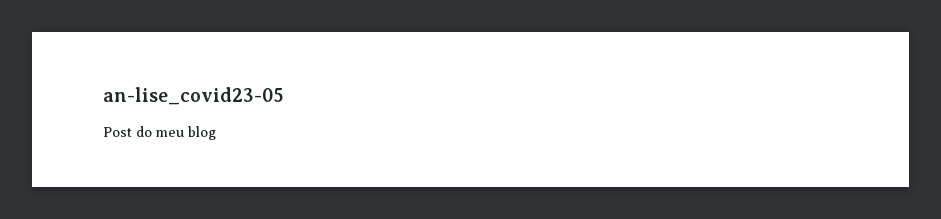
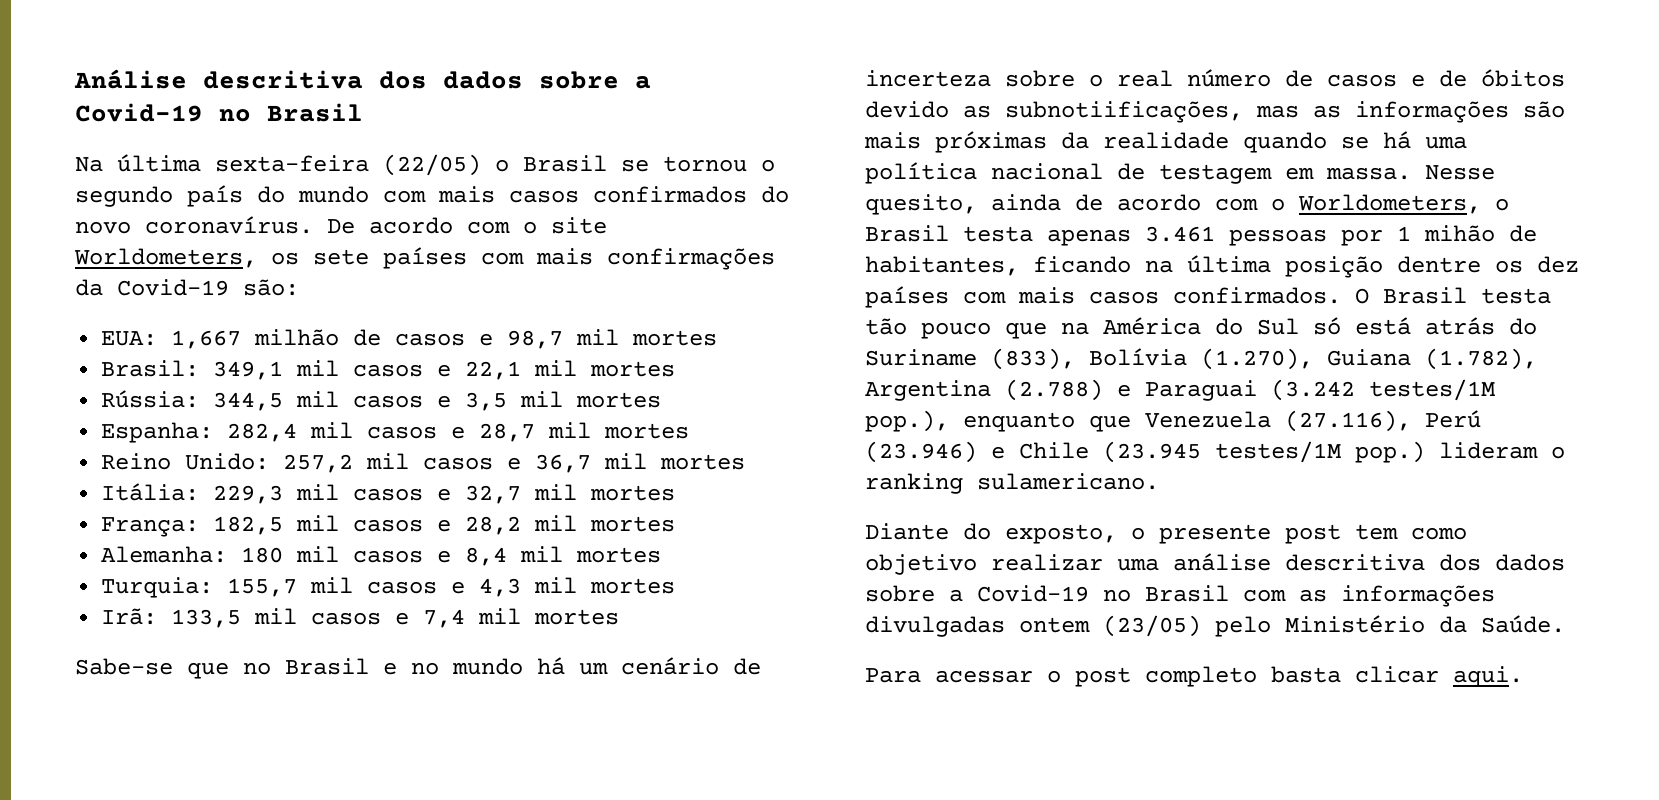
[103,87,284,105] [103,126,216,140] an-lise_covid23-05 // Post do meu blog -> [74,69,651,89] [75,103,363,122] [75,154,775,176] [75,185,789,207] [75,216,607,234] [74,247,775,270] [75,279,299,296] [101,329,718,349] [101,360,676,380] [101,390,662,411] [101,422,690,443] [101,453,746,473] [101,483,676,504] [101,515,676,537] [101,546,662,566] [101,577,676,598] [101,608,620,628] [75,657,761,679] [865,69,1565,87] [865,101,1565,123] [864,131,1467,153] [865,162,1495,184] [865,194,1509,215] [865,225,1537,246] [865,255,1579,278] [865,286,1551,308] [865,317,1537,339] [865,348,1537,370] [865,379,1496,401] [865,410,1481,432] [865,441,1565,463] [865,473,1159,494] [865,523,1467,544] [865,553,1565,575] [865,585,1495,607] [865,615,1565,637] [865,666,1523,687] Análise descritiva dos dados sobre a Covid-19 no Brasil // Na última sexta-feira (22/05) o Brasil se tornou o segundo país do mundo com mais casos confirmados do novo coronavírus. De acordo com o site Worldometers, os sete países com mais confirmações da Covid-19 são: // EUA: 1,667 milhão de casos e 98,7 mil mortes // Brasil: 349,1 mil casos e 22,1 mil mortes // Rússia: 344,5 mil casos e 3,5 mil mortes // Espanha: 282,4 mil casos e 28,7 mil mortes // Reino Unido: 257,2 mil casos e 36,7 mil mortes // Itália: 229,3 mil casos e 32,7 mil mortes // França: 182,5 mil casos e 28,2 mil mortes // Alemanha: 180 mil casos e 8,4 mil mortes // Turquia: 155,7 mil casos e 4,3 mil mortes // Irã: 133,5 mil casos e 7,4 mil mortes // Sabe-se que no Brasil e no mundo há um cenário de incerteza sobre o real número de casos e de óbitos devido as subnotiificações, mas as informações são mais próximas da realidade quando se há uma política nacional de testagem em massa. Nesse quesito, ainda de acordo com o Worldometers, o Brasil testa apenas 3.461 pessoas por 1 mihão de habitantes, ficando na última posição dentre os dez países com mais casos confirmados. O Brasil testa tão pouco que na América do Sul só está atrás do Suriname (833), Bolívia (1.270), Guiana (1.782), Argentina (2.788) e Paraguai (3.242 testes/1M pop.), enquanto que Venezuela (27.116), Perú (23.946) e Chile (23.945 testes/1M pop.) lideram o ranking sulamericano. // Diante do exposto, o presente post tem como objetivo realizar uma análise descritiva dos dados sobre a Covid-19 no Brasil com as informações divulgadas ontem (23/05) pelo Ministério da Saúde. // Para acessar o post completo basta clicar aqui.

